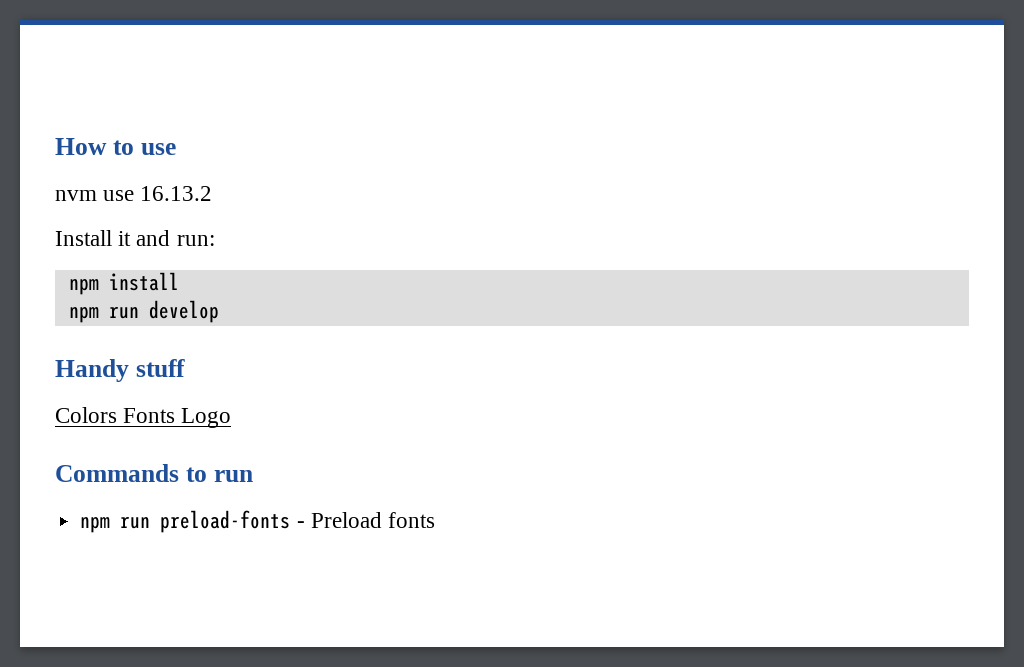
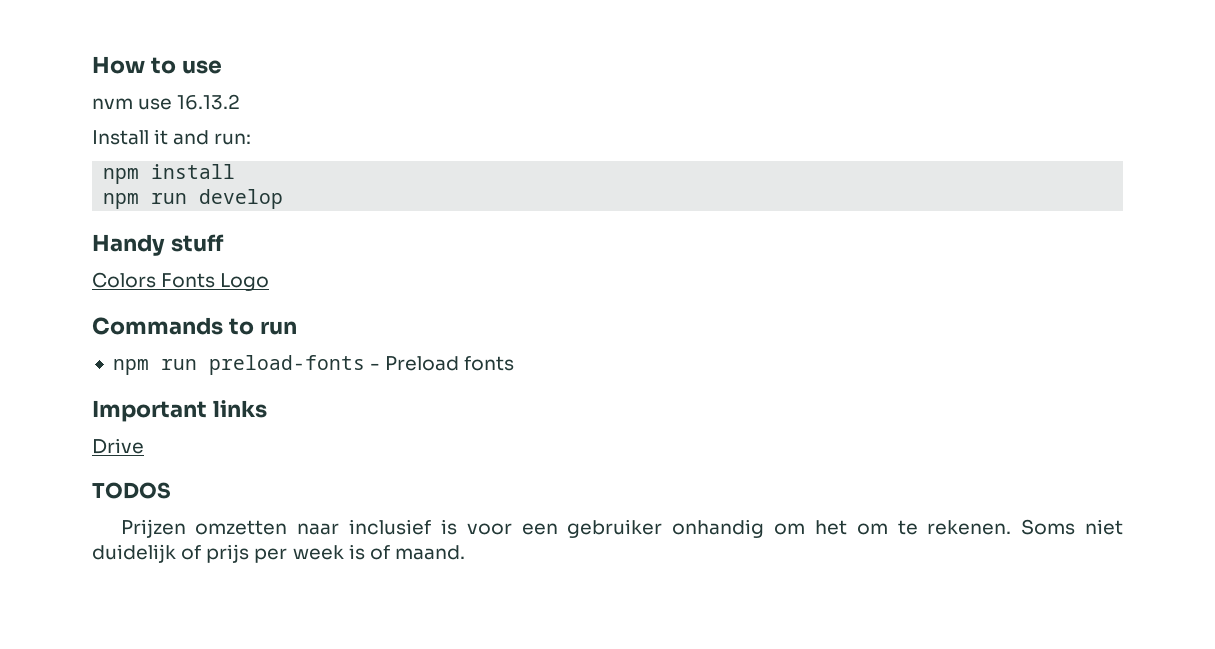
(435, 520) none -> [92,400,267,422] [92,438,144,454] [92,482,171,499] [120,519,1124,538] [92,544,465,563] // Important links // Drive // TODOS // Prijzen omzetten naar inclusief is voor een gebruiker onhandig om het om te rekenen. Soms niet duidelijk of prijs per week is of maand.

